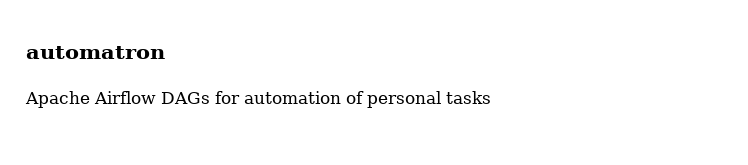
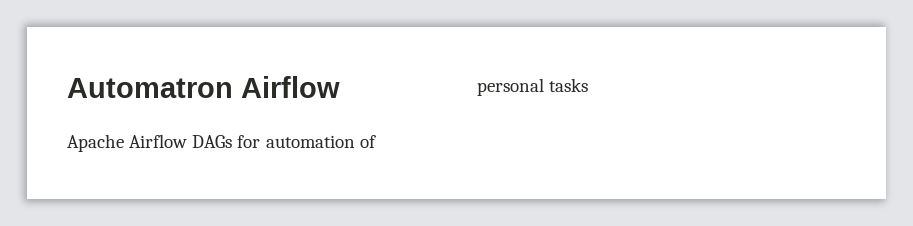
[26,46,165,59] automatron -> [67,76,340,98] Automatron Airflow

